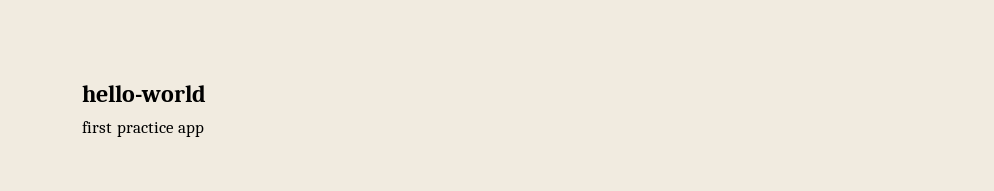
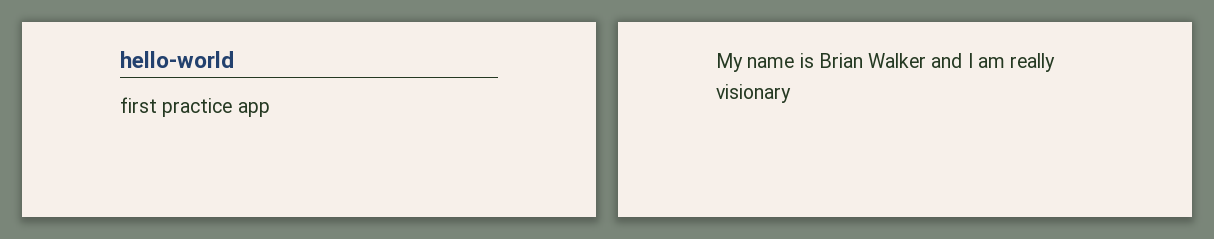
(205, 130) none -> [716,53,1056,72] [716,84,791,103] // My name is Brian Walker and I am really visionary

